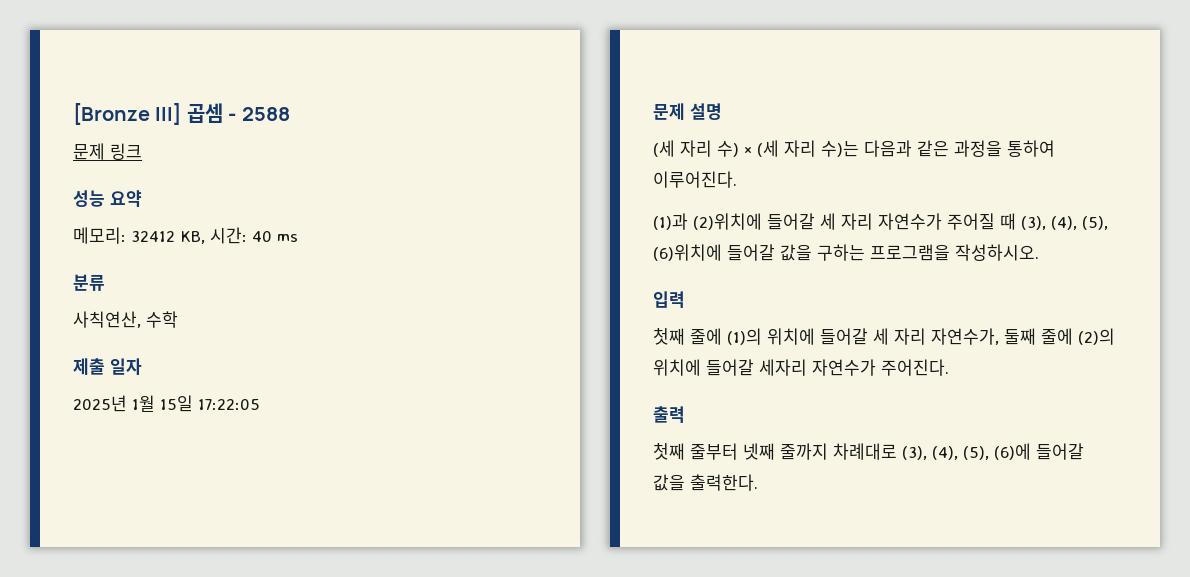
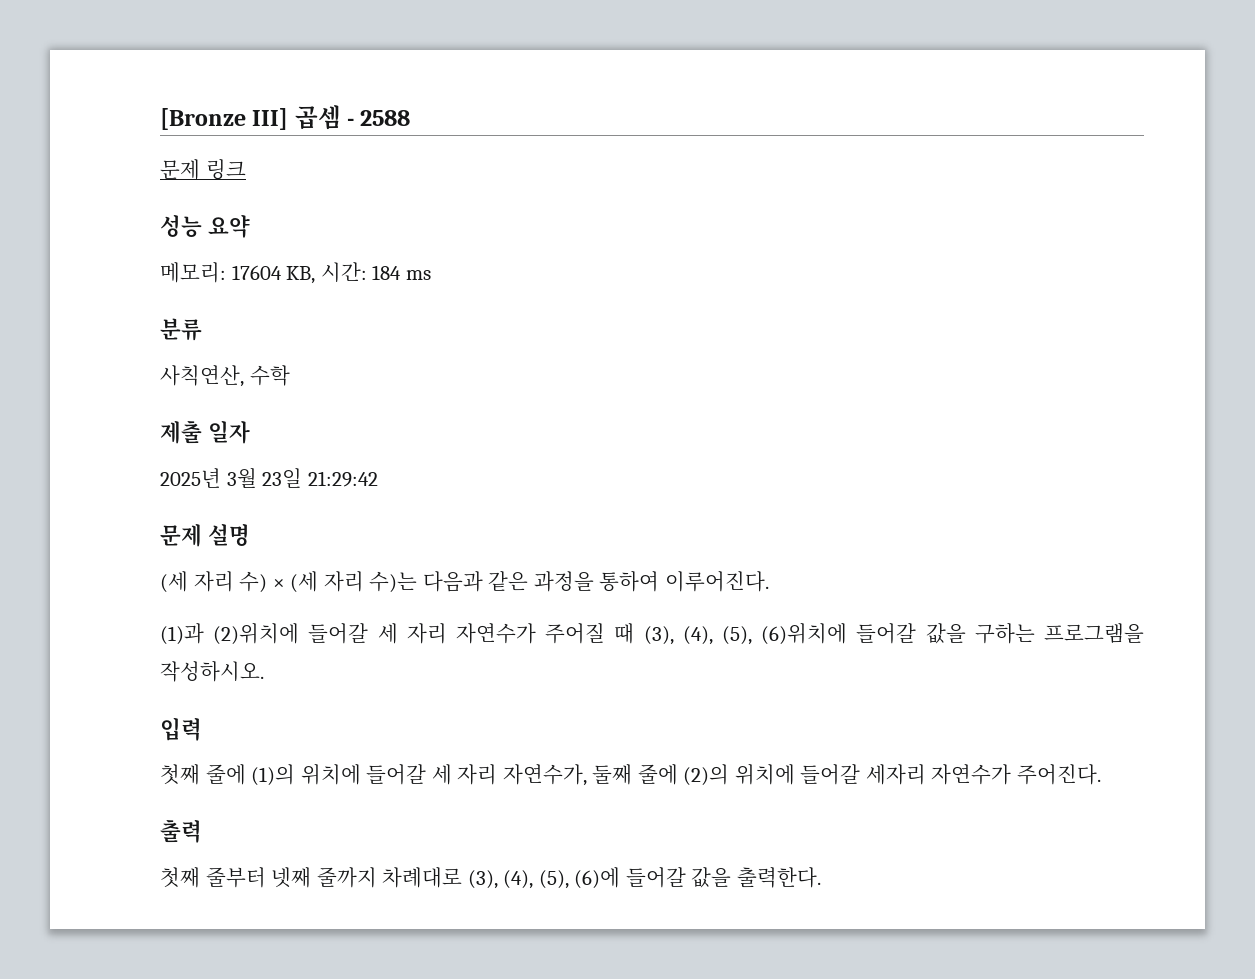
[131,231,175,242] 32412 -> [231,265,282,280] 17604
[252,231,272,242] 40 -> [372,265,402,280] 184
[132,395,260,412] 1월 15일 17:22:05 -> [226,467,378,488] 3월 23일 21:29:42

